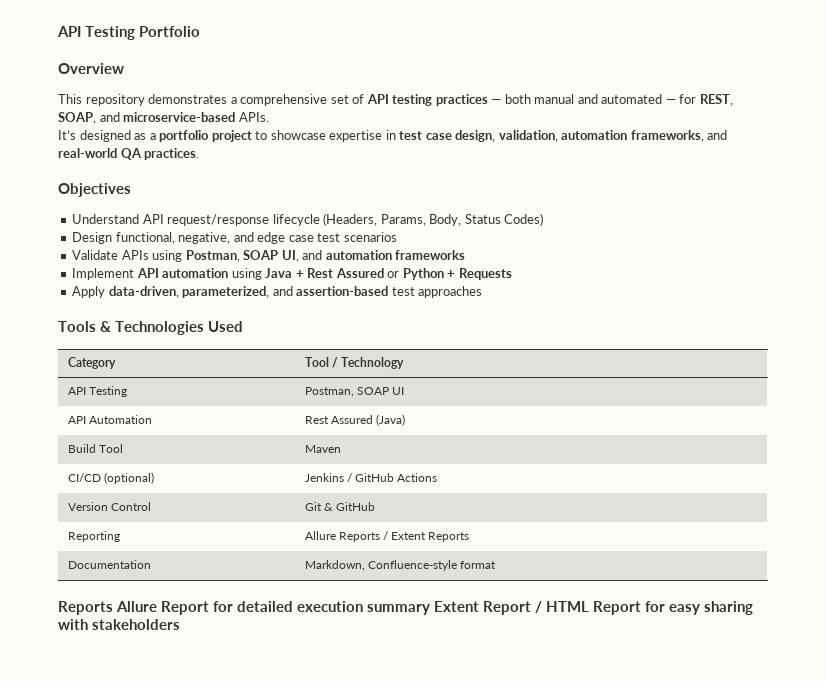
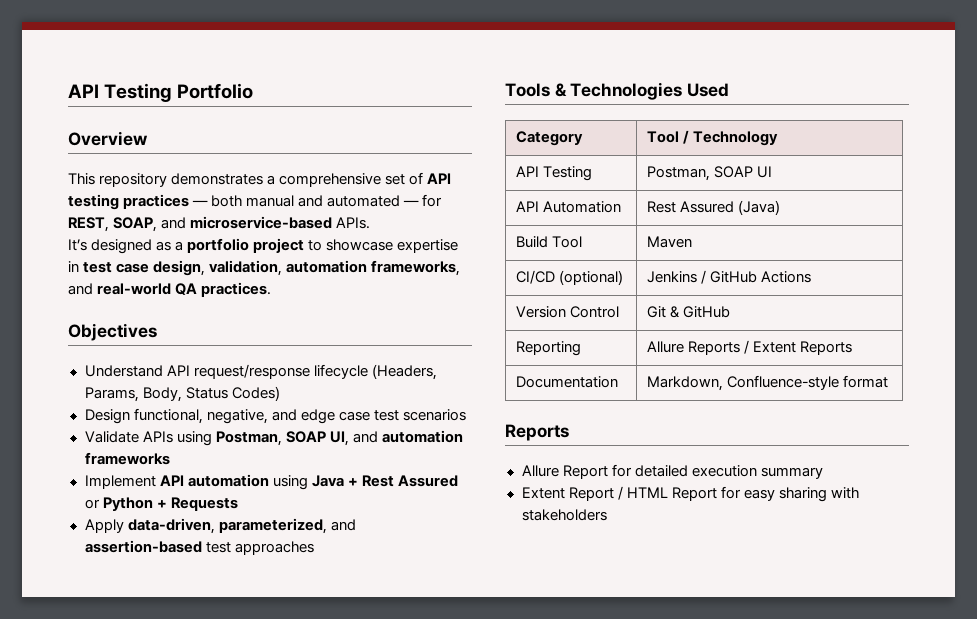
(113, 608) none -> (569, 432) //
(430, 609) none -> (823, 473) //

